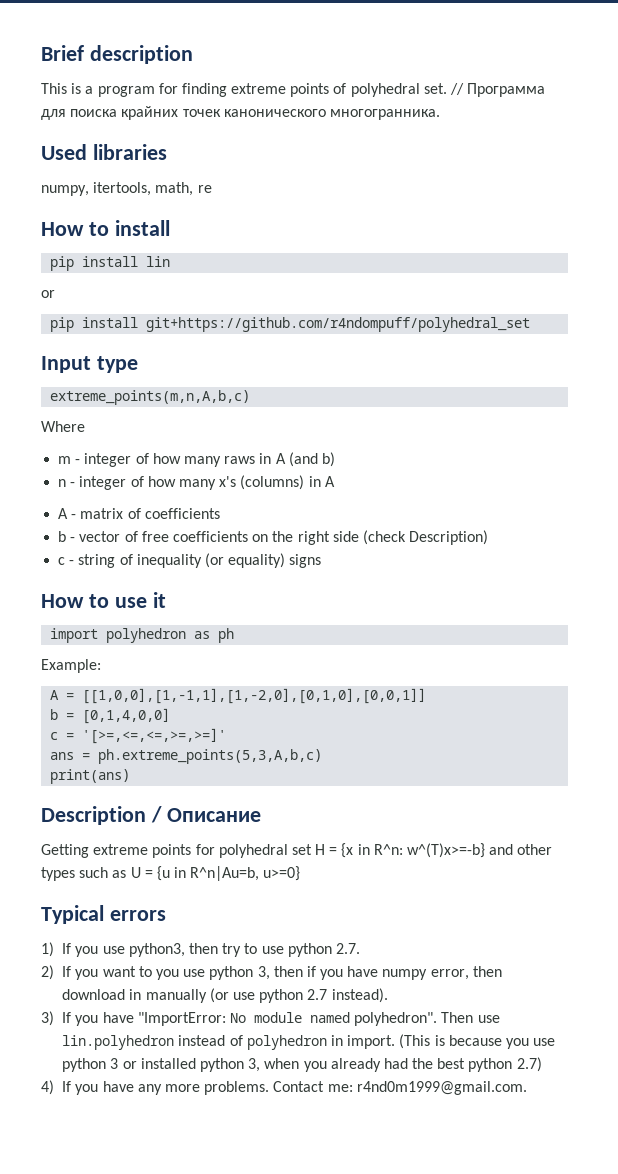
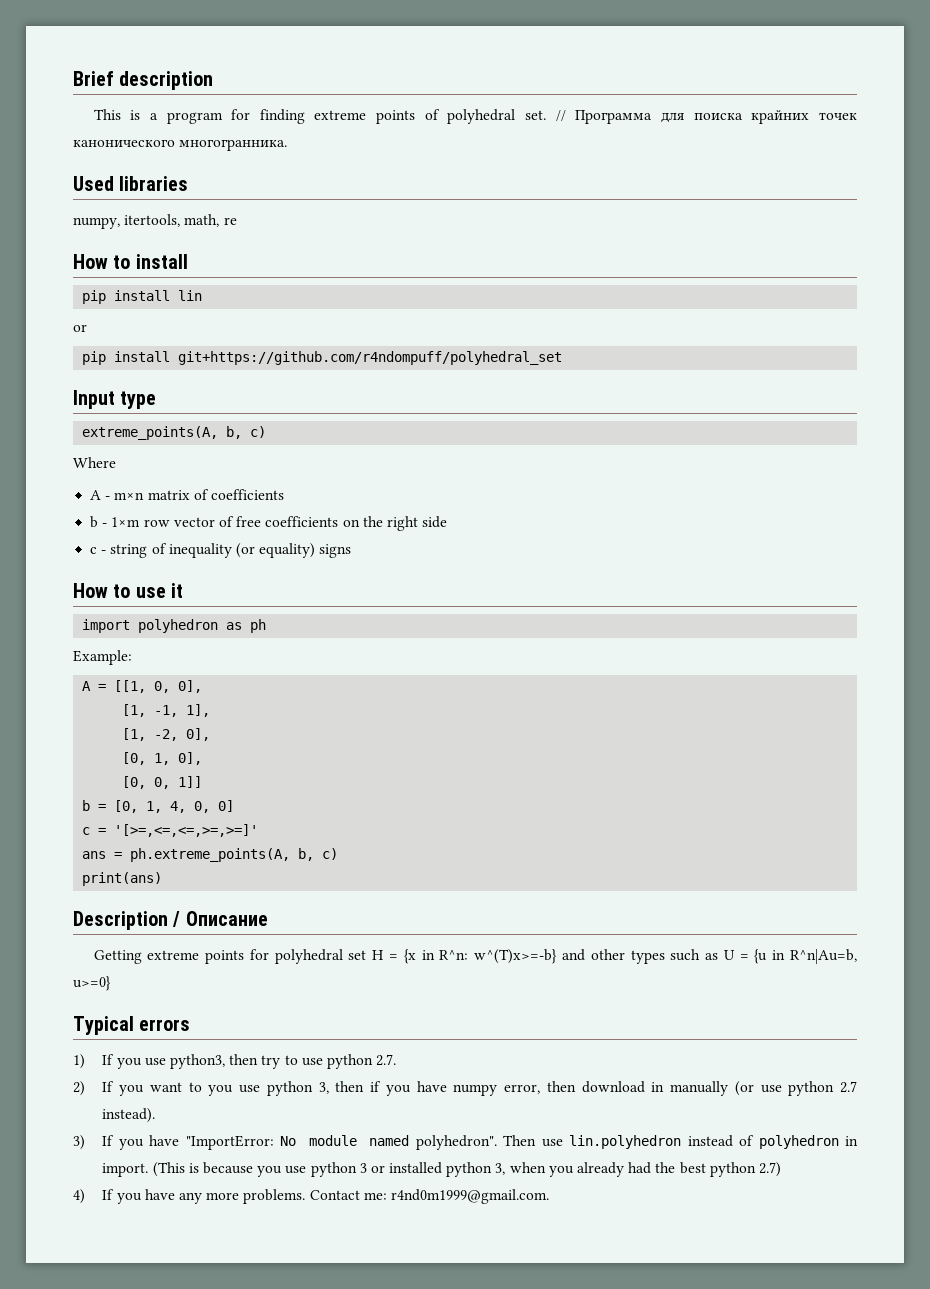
[50,390,251,405] [41,421,85,432] [58,452,335,467] [58,475,335,490] extreme_points(m,n,A,b,c) // Where // m - integer of how many raws in A (and b) // n - integer of how many x's (columns) in A -> [82,426,267,440] [73,457,116,468] extreme_points(A, b, c) // Where
(77, 516) none -> [114,492,145,500] m×n
(76, 539) none -> [111,517,170,527] 1×m row
[362,530,489,545] (check Description) -> (448, 522) none
[82,688,427,704] [50,708,171,724] [[1,0,0],[1,-1,1],[1,-2,0],[0,1,0],[0,0,1]] // b = [0,1,4,0,0] -> [114,680,203,693] [122,704,211,717] [122,728,211,741] [122,752,203,765] [122,776,203,789] [82,800,235,813] [[1, 0, 0], // [1, -1, 1], // [1, -2, 0], // [0, 1, 0], // [0, 0, 1]] // b = [0, 1, 4, 0, 0]
[98,749,323,764] ph.extreme_points(5,3,A,b,c) -> [130,848,339,862] ph.extreme_points(A, b, c)

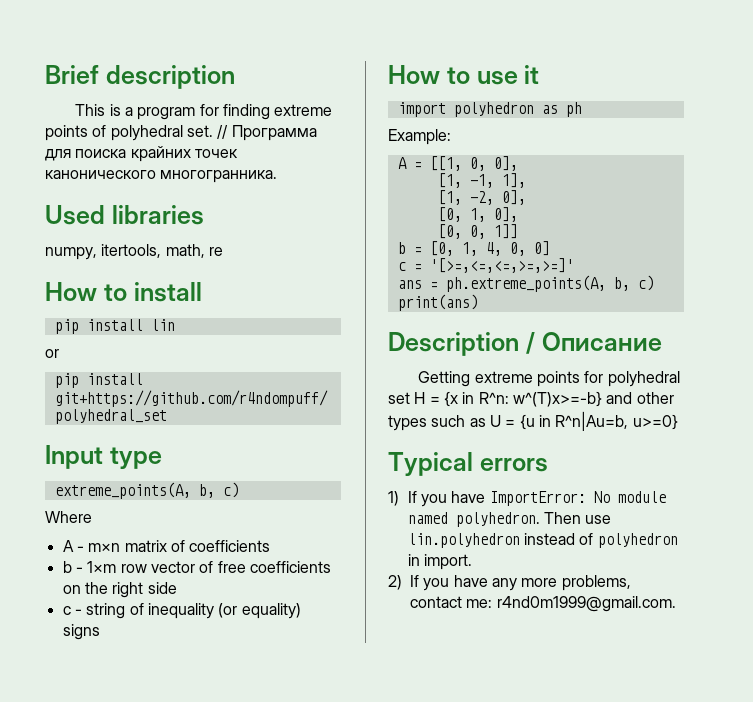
[144,1054,397,1069] [73,1081,858,1096] [102,1108,156,1123] [73,1135,274,1150] use python3, then try to use python 2.7. // 2) If you want to you use python 3, then if you have numpy error, then download in manually (or use python 2.7 instead). // 3) If you have "ImportError: -> [451,491,586,506] have ImportError:
[415,1135,497,1150] polyhedron". -> [455,512,540,527] polyhedron.
[152,1162,781,1177] [73,1189,85,1204] (This is because you use python 3 or installed python 3, when you already had the best python 2.7) // 4) -> [388,575,402,590] // 2)
[243,1189,360,1204] problems. Contact -> [561,575,631,591] [410,596,462,608] problems, contact

